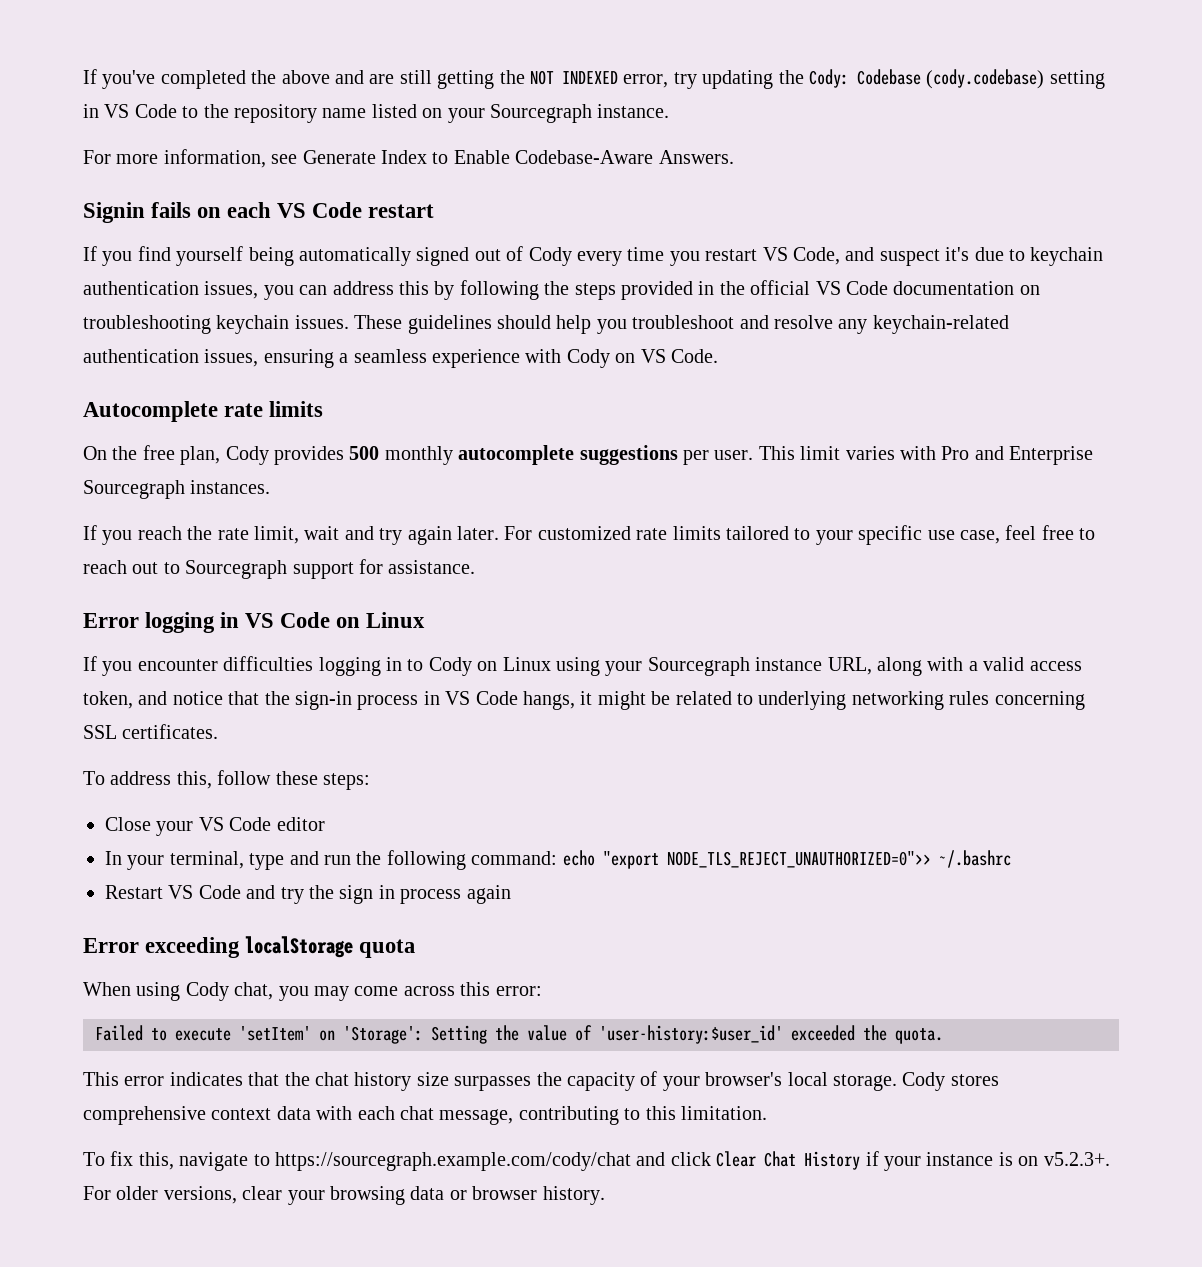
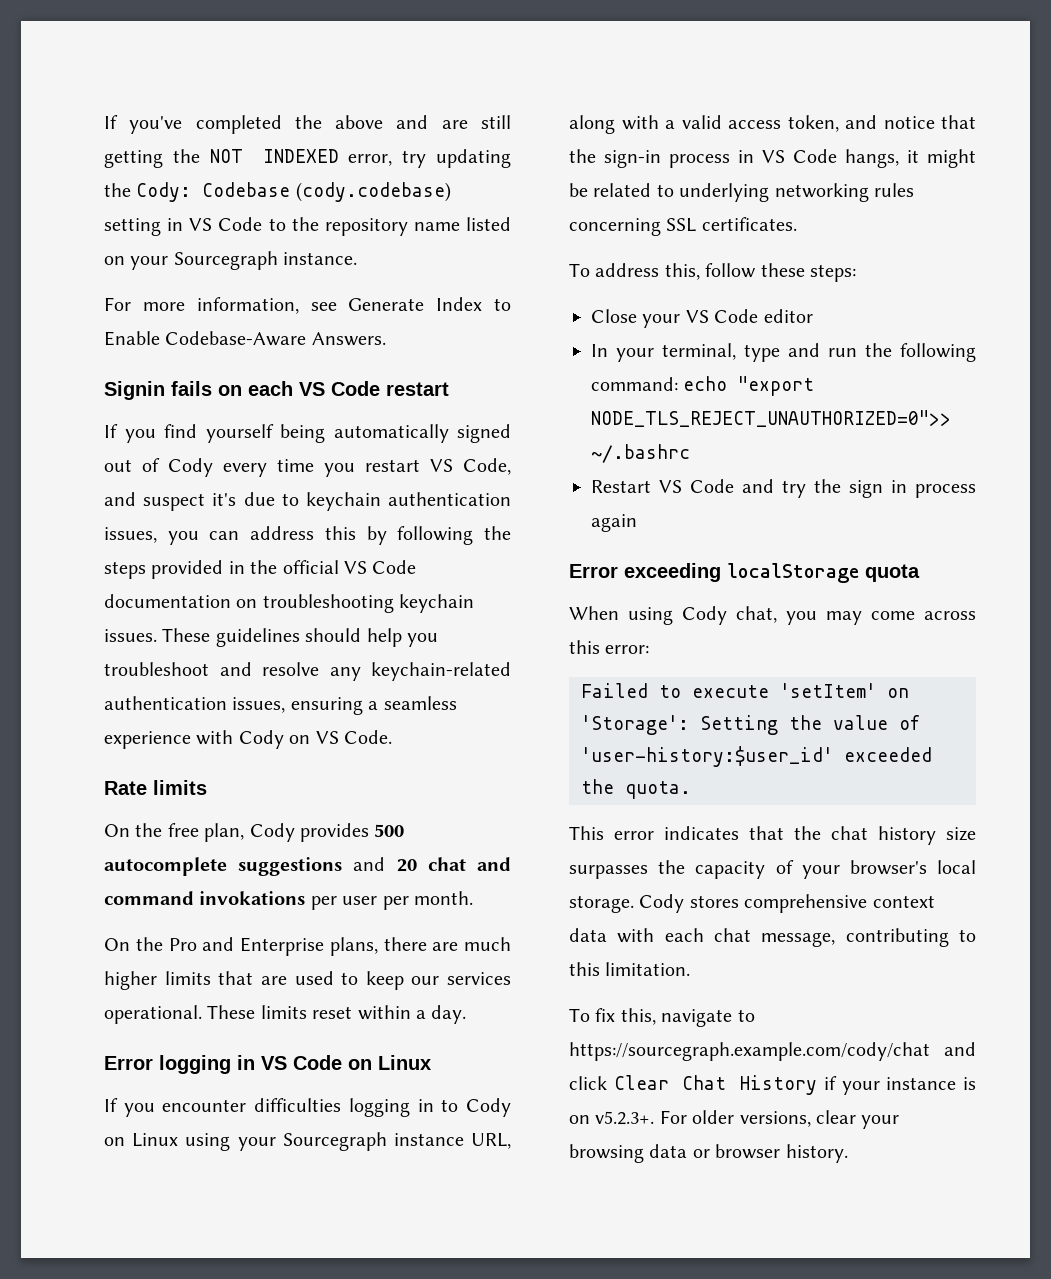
[83,401,264,422] Autocomplete rate -> [104,781,147,795] Rate
[384,446,453,465] monthly -> (405, 830) none
[682,446,1094,465] [83,480,271,499] [83,525,1096,545] [83,559,476,579] per user. This limit varies with Pro and Enterprise Sourcegraph instances. // If you reach the rate limit, wait and try again later. For customized rate limits tailored to your specific use case, feel free to reach out to Sourcegraph support for assistance. -> [353,857,511,872] [104,891,473,910] [104,937,511,956] [104,971,511,990] [104,1005,467,1024] and 20 chat and command invokations per user per month. // On the Pro and Enterprise plans, there are much higher limits that are used to keep our services operational. These limits reset within a day.

